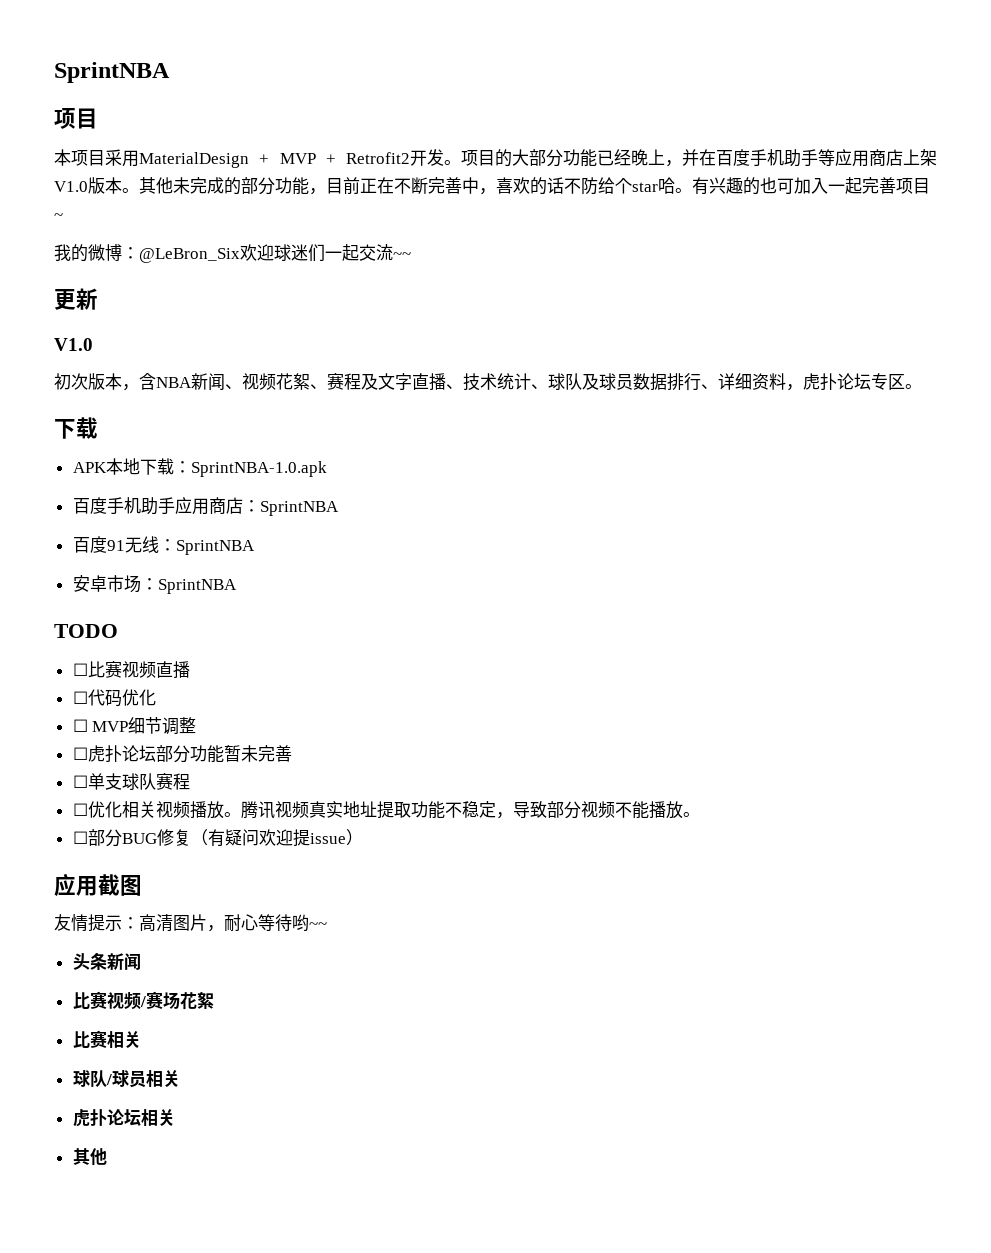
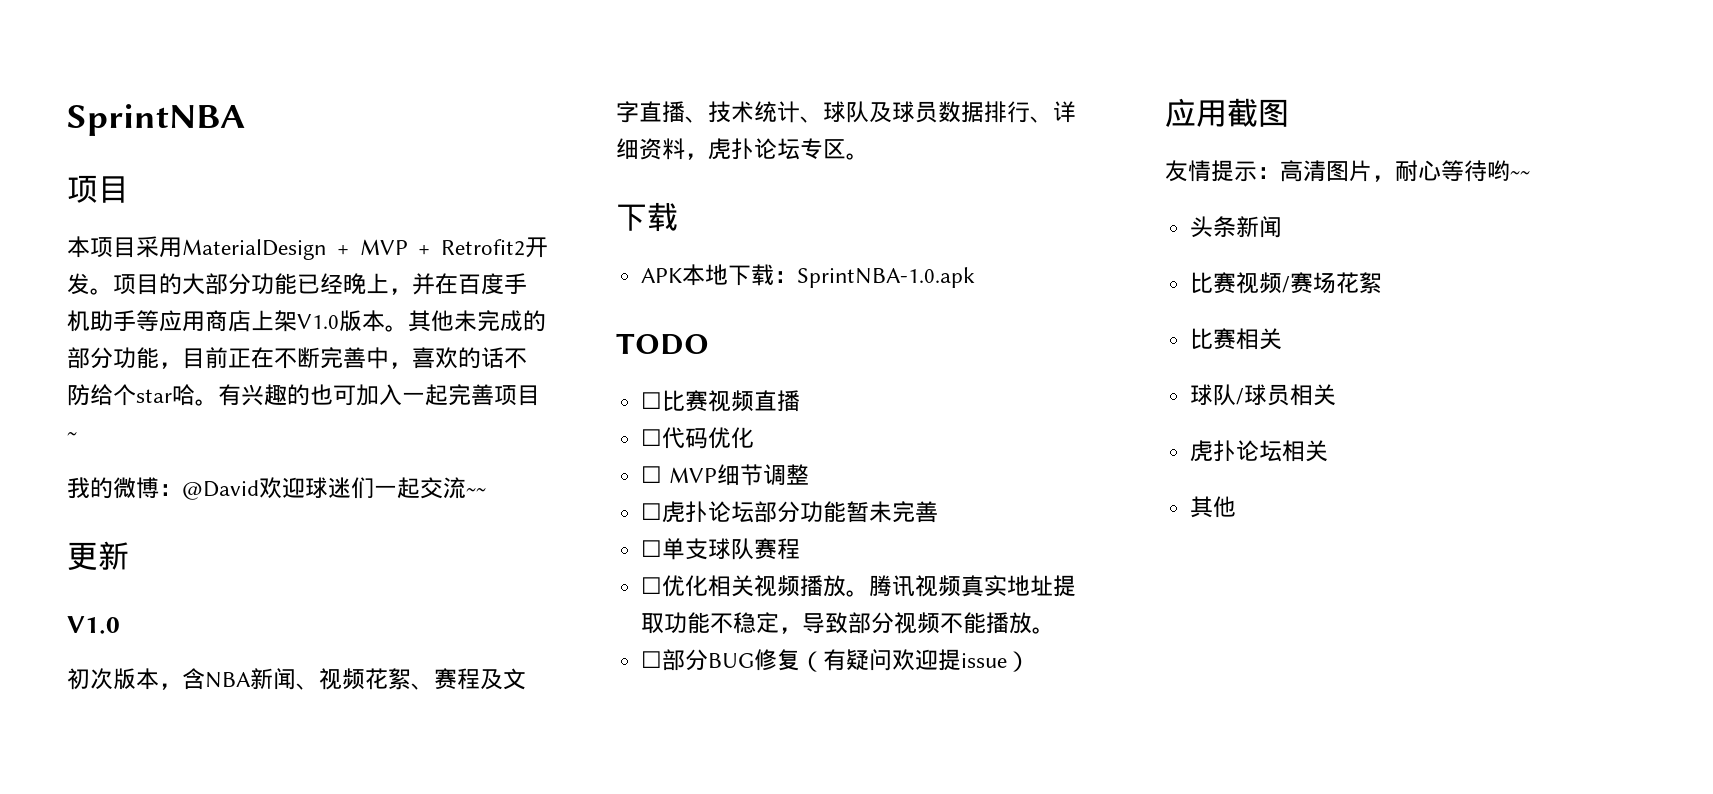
[139,248,240,263] @LeBron_Six -> [182,480,259,500] @David
[72,497,339,516] [72,536,255,555] [72,575,237,594] // 百度手机助手应用商店：SprintNBA // 百度91无线：SprintNBA // 安卓市场：SprintNBA -> (976, 277) none

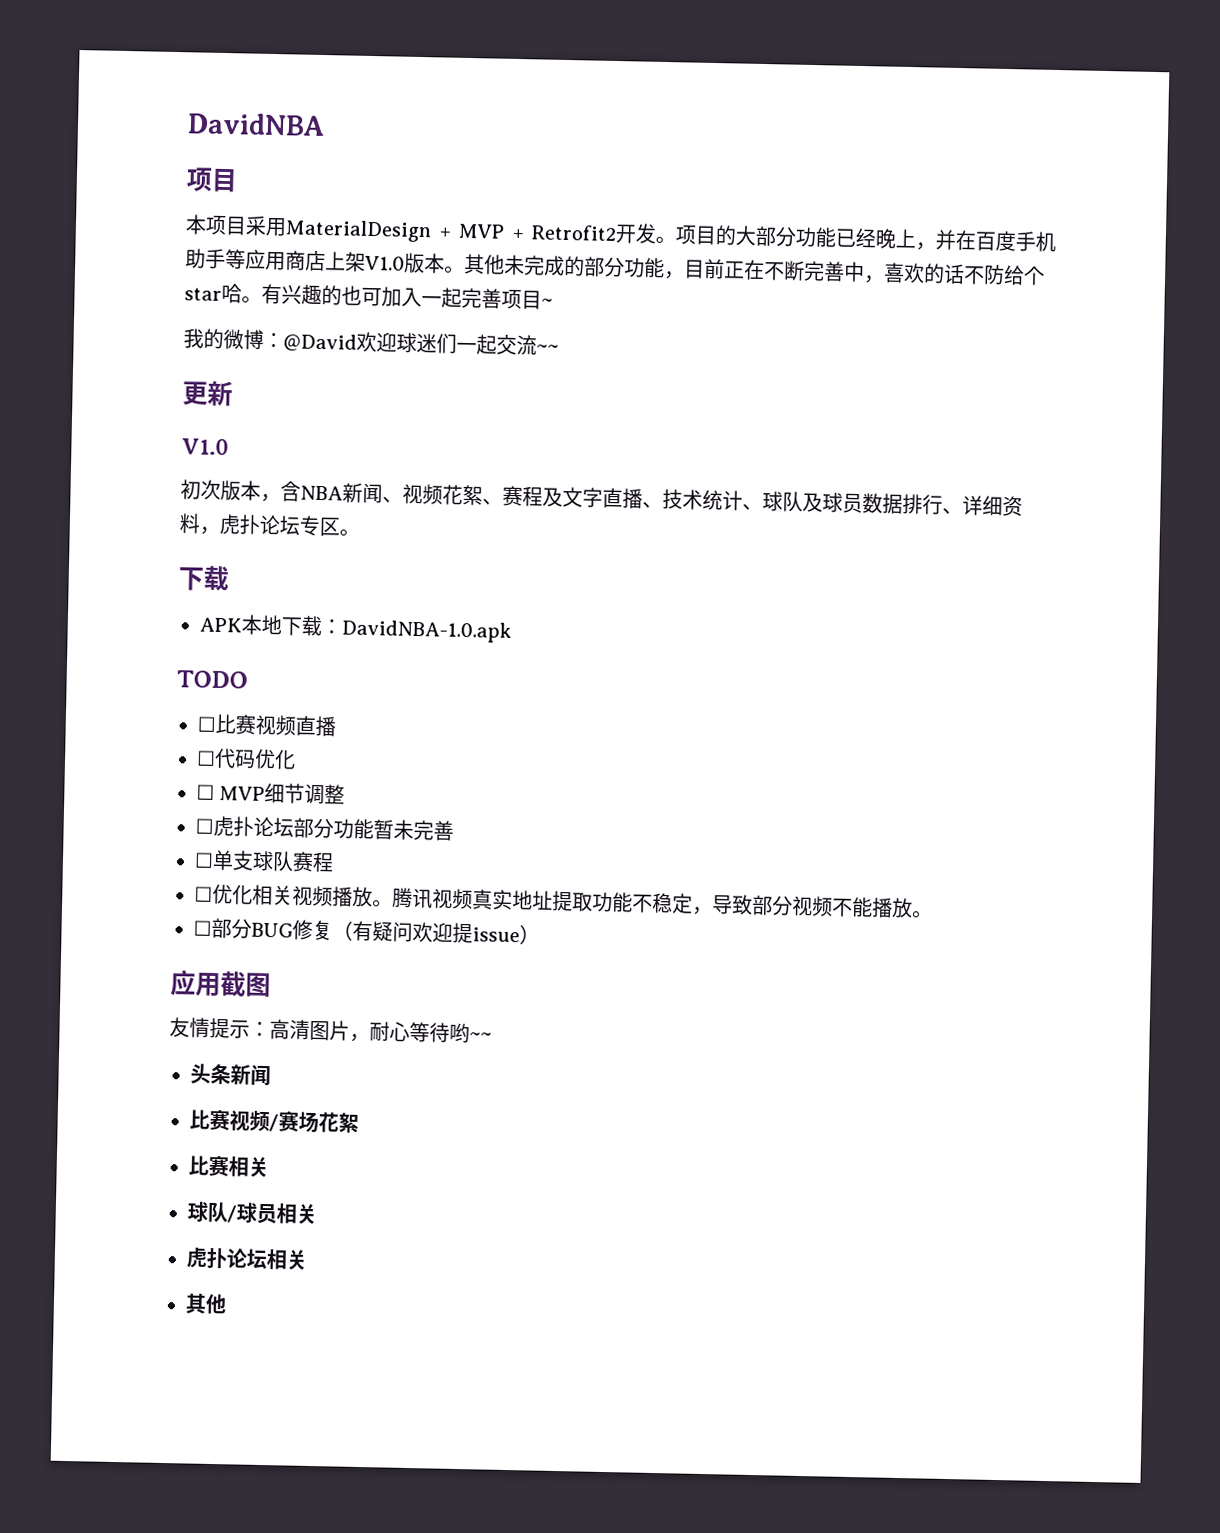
[67,104,245,136] SprintNBA -> [187,112,325,137] DavidNBA
[797,267,976,288] SprintNBA-1.0.apk -> [341,619,512,643] DavidNBA-1.0.apk

